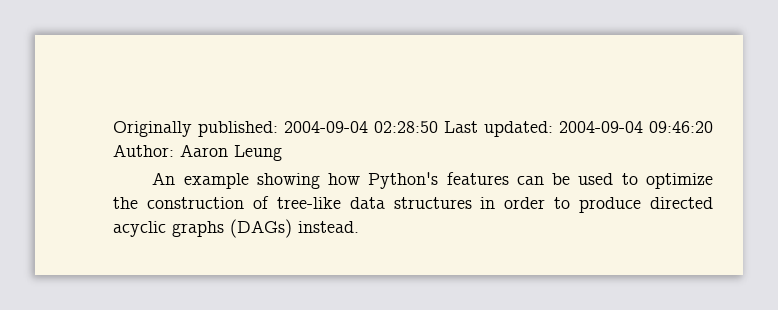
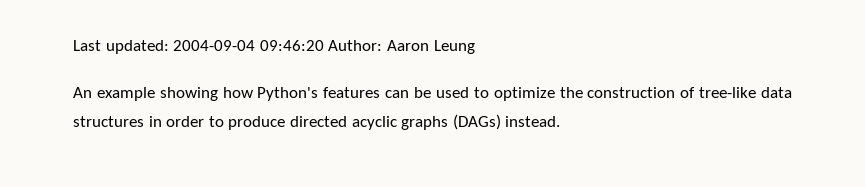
[113,121,438,137] Originally published: 2004-09-04 02:28:50 -> (73, 45) none

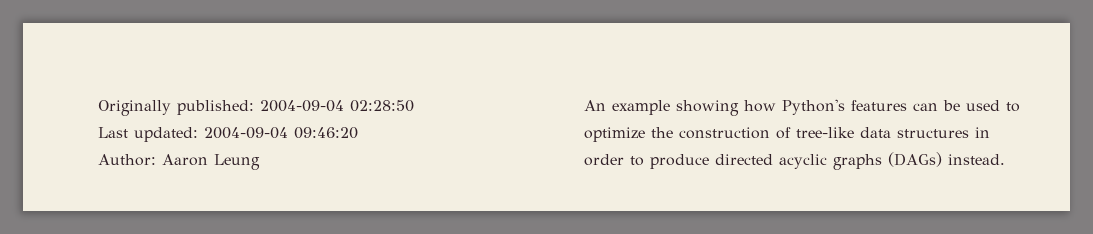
(73, 45) none -> [98,100,414,116] Originally published: 2004-09-04 02:28:50 //
(324, 45) none -> (358, 133) //

